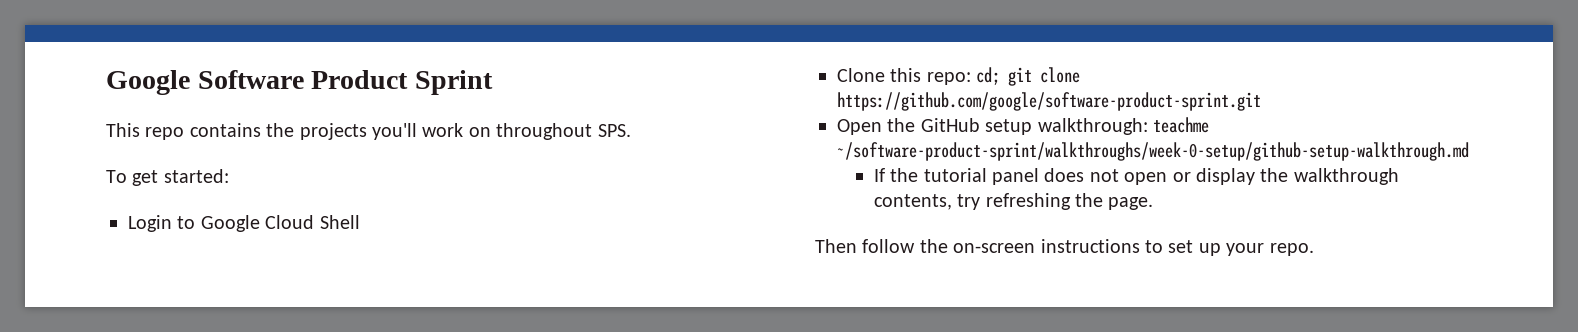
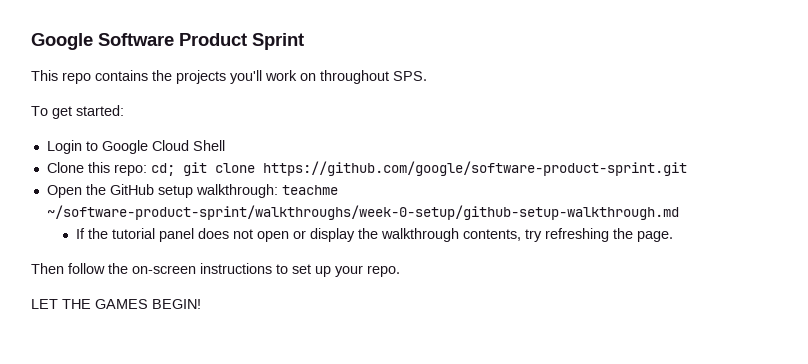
(1314, 249) none -> [31,299,201,309] // LET THE GAMES BEGIN!

